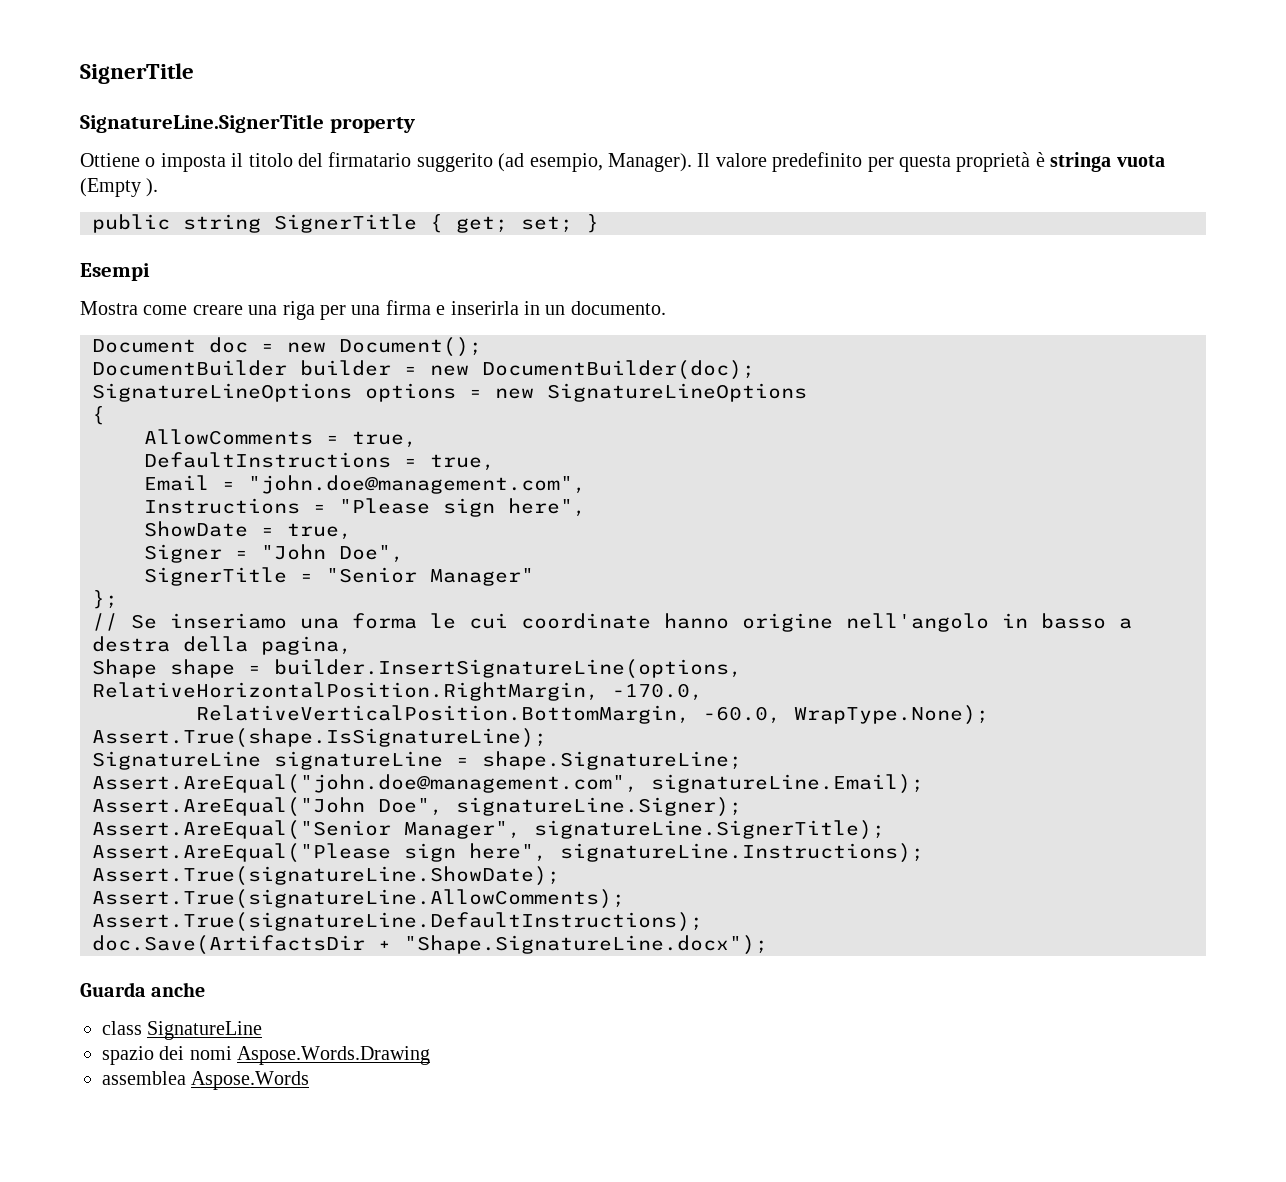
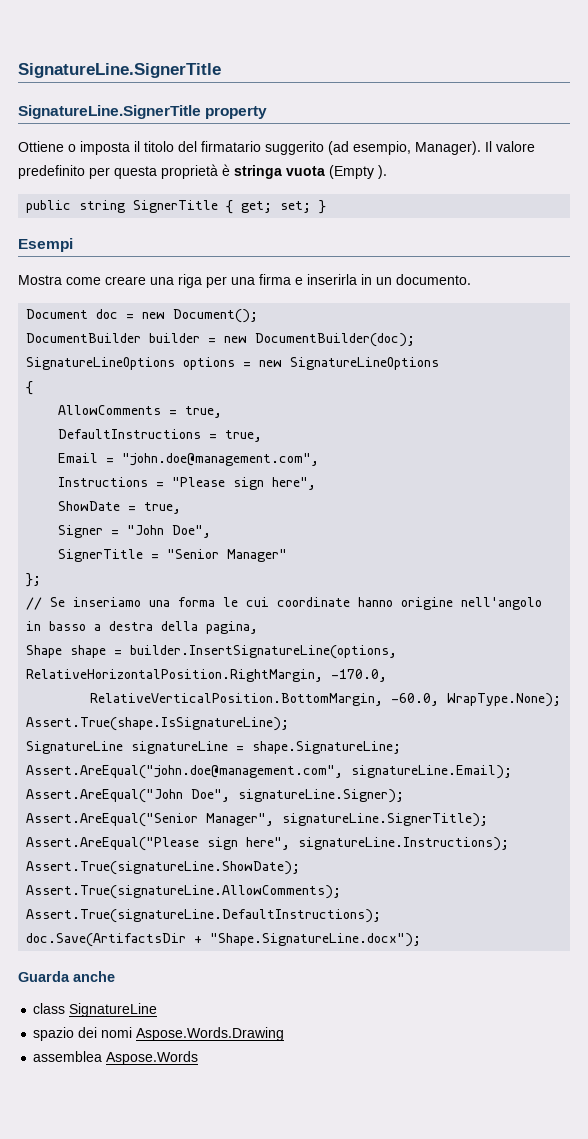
[80,63,194,84] SignerTitle -> [18,63,221,78] SignatureLine.SignerTitle

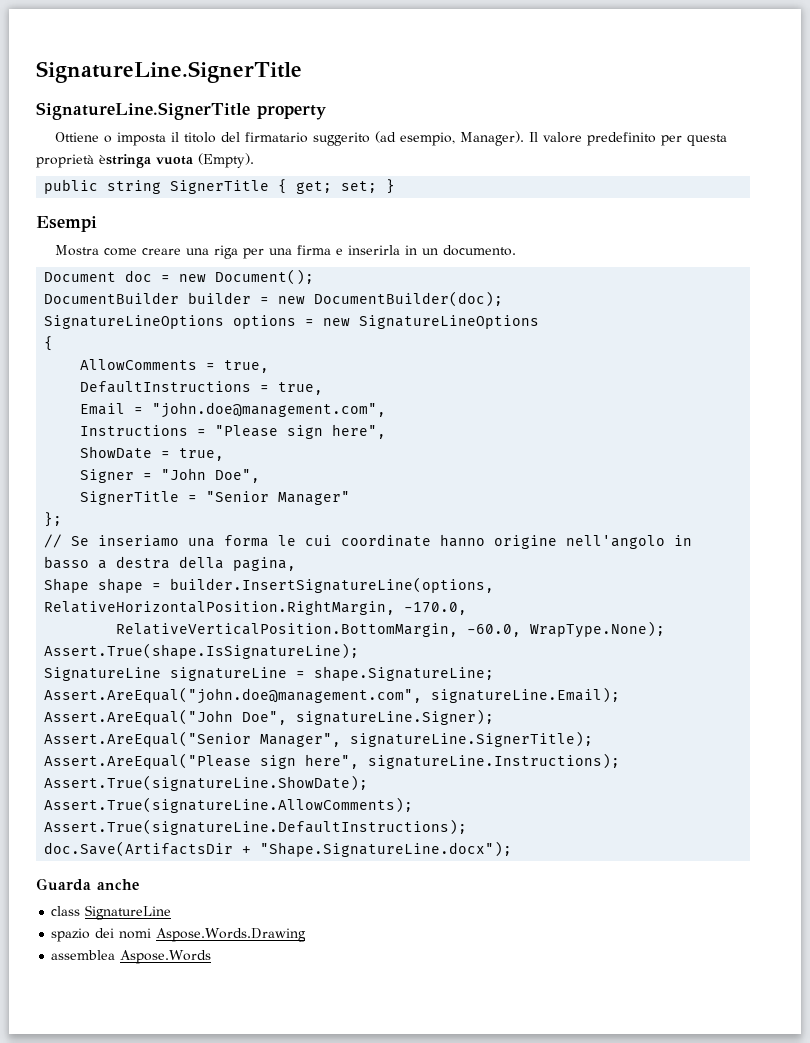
[222,164,387,179] è stringa vuota (Empty ). -> [99,153,254,168] èstringa vuota (Empty).

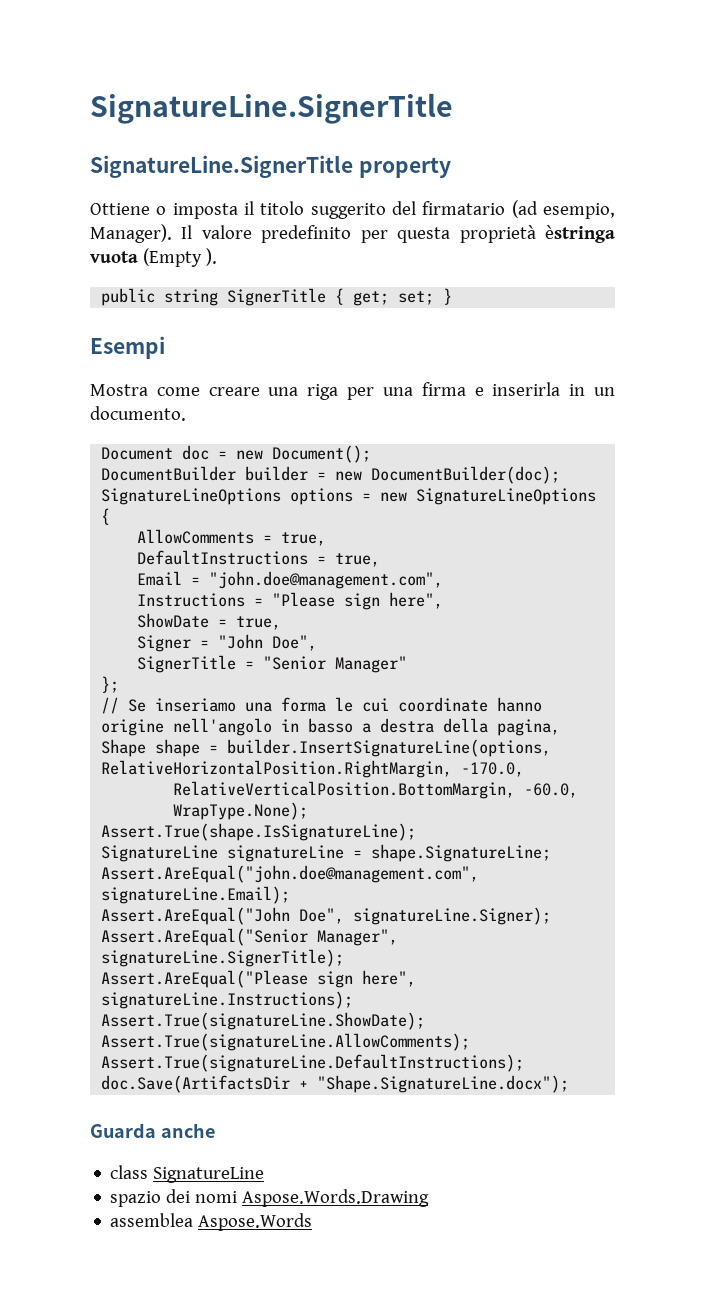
(217, 137) none -> [310,203,386,219] suggerito
[313,132,371,146] suggerito -> (506, 208) none
[198,153,254,168] (Empty). -> [142,248,217,267] (Empty ).

